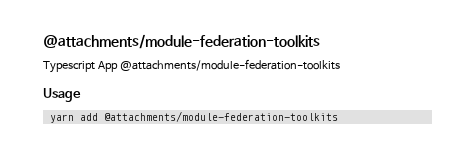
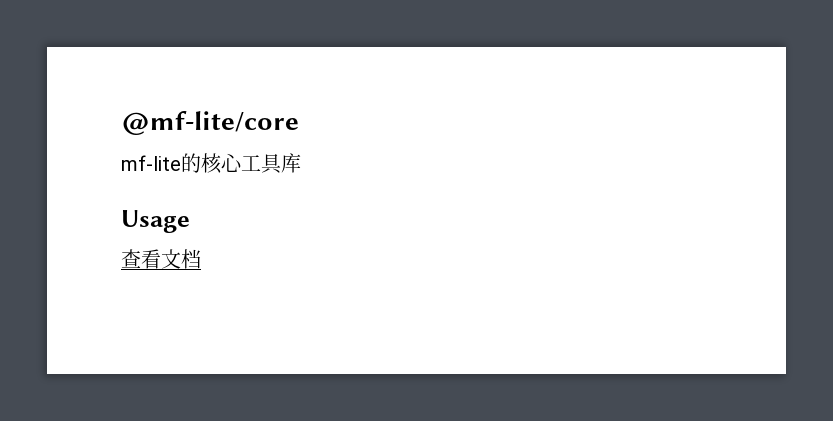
[43,34,320,49] [43,59,340,73] [43,88,81,102] [49,111,338,123] @attachments/module-federation-toolkits // Typescript App @attachments/module-federation-toolkits // Usage // yarn add @attachments/module-federation-toolkits -> [121,111,299,135] [121,153,301,174] [121,210,190,233] [121,249,201,269] @mf-lite/core // mf-lite的核心工具库 // Usage // 查看文档

